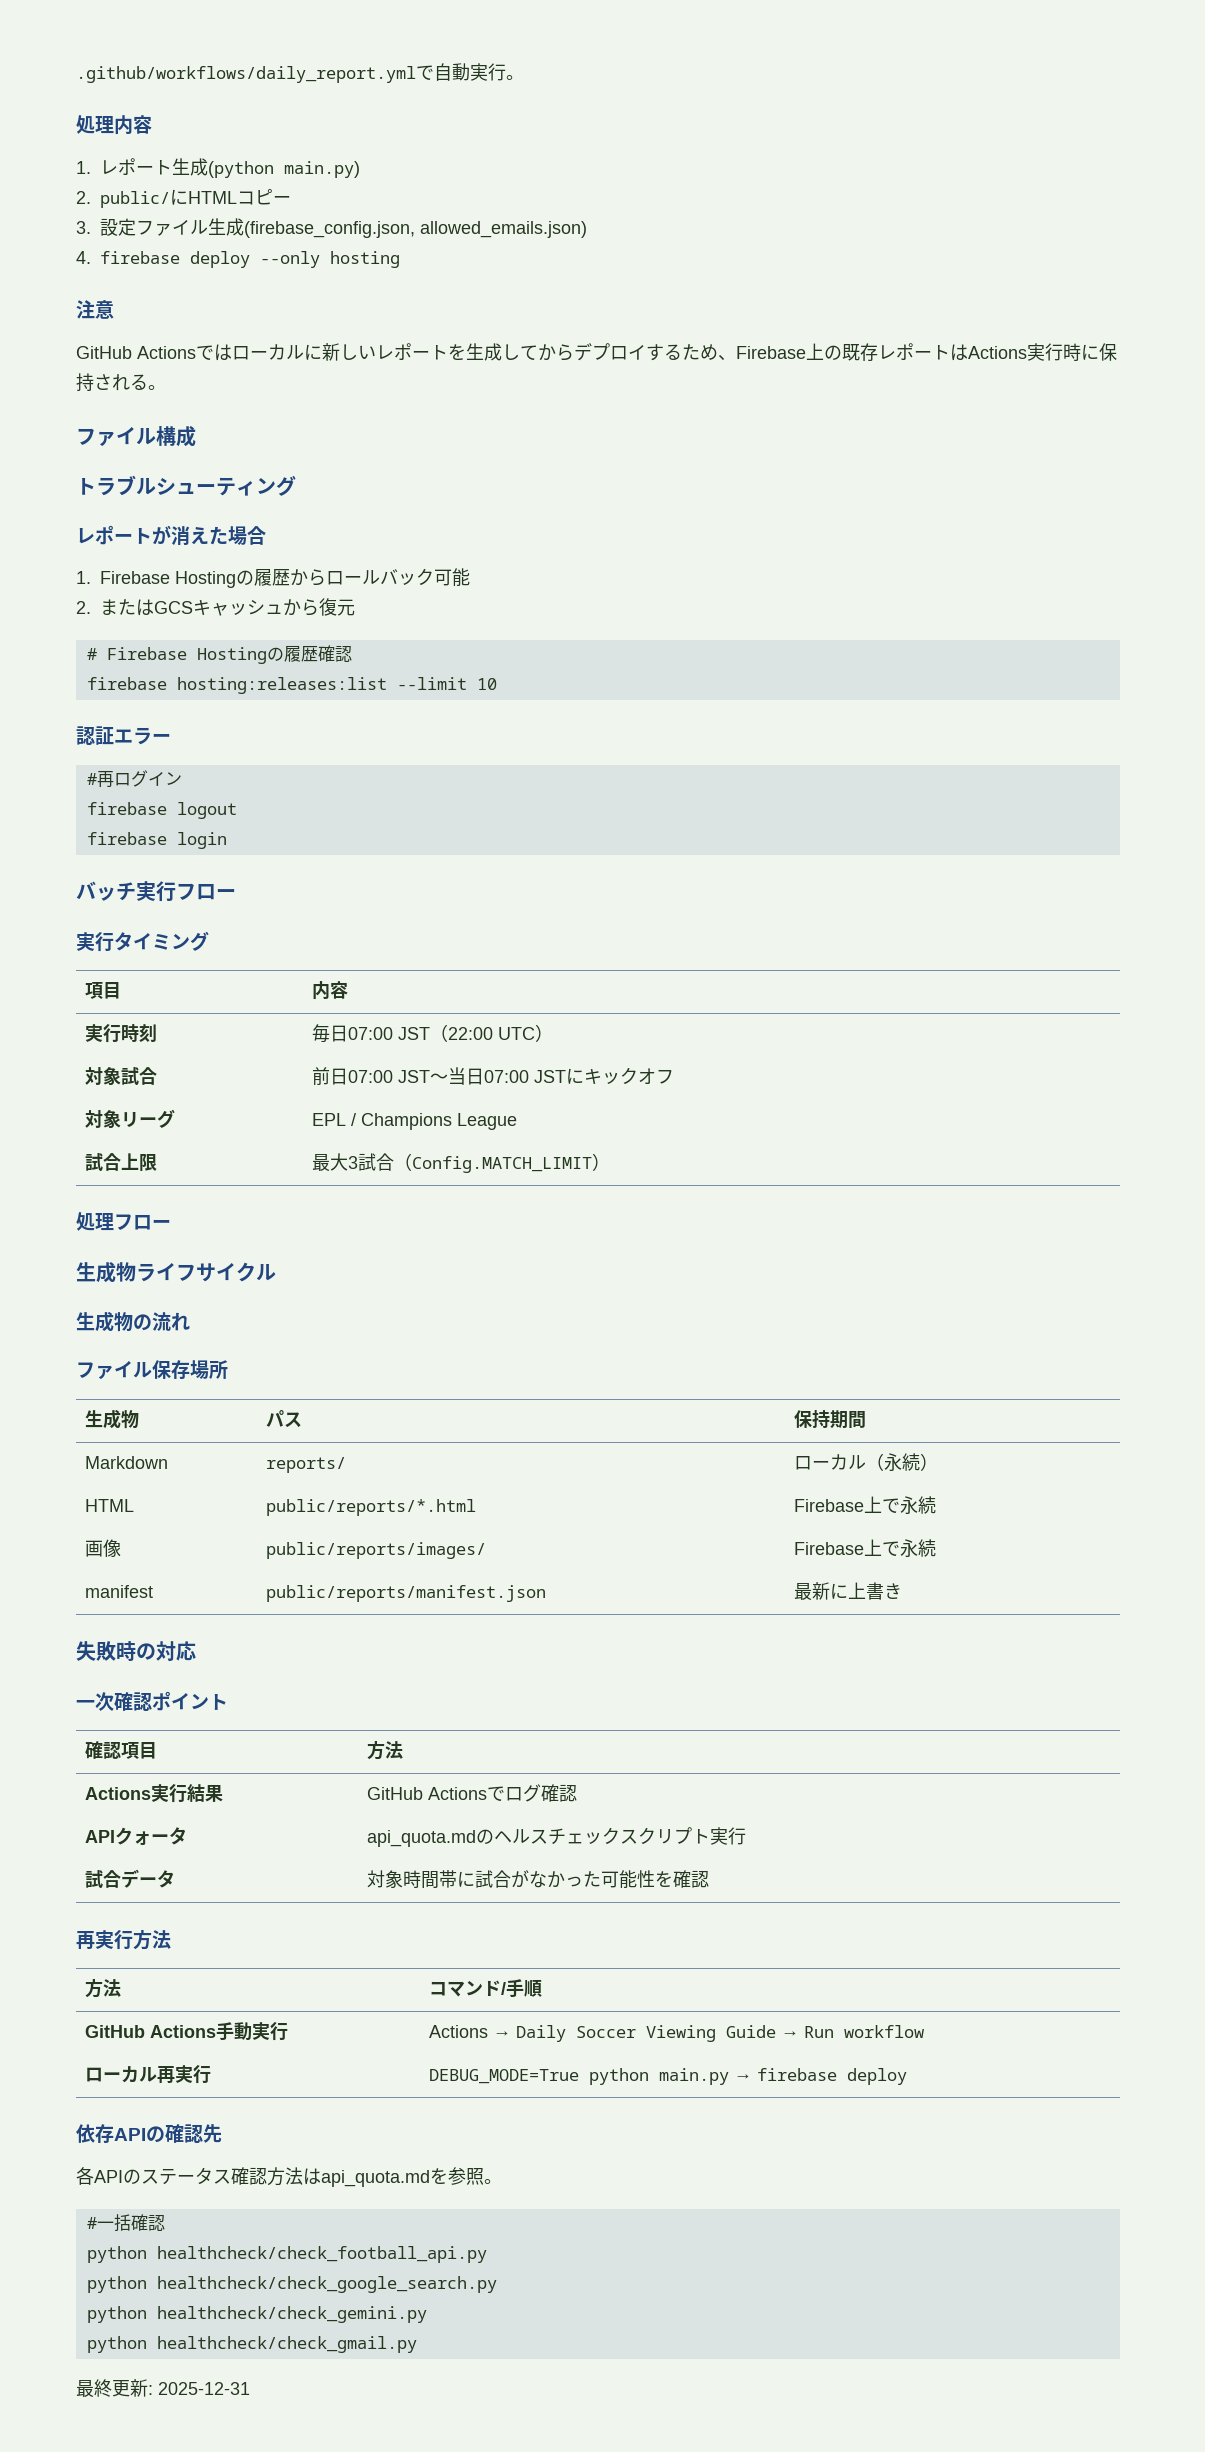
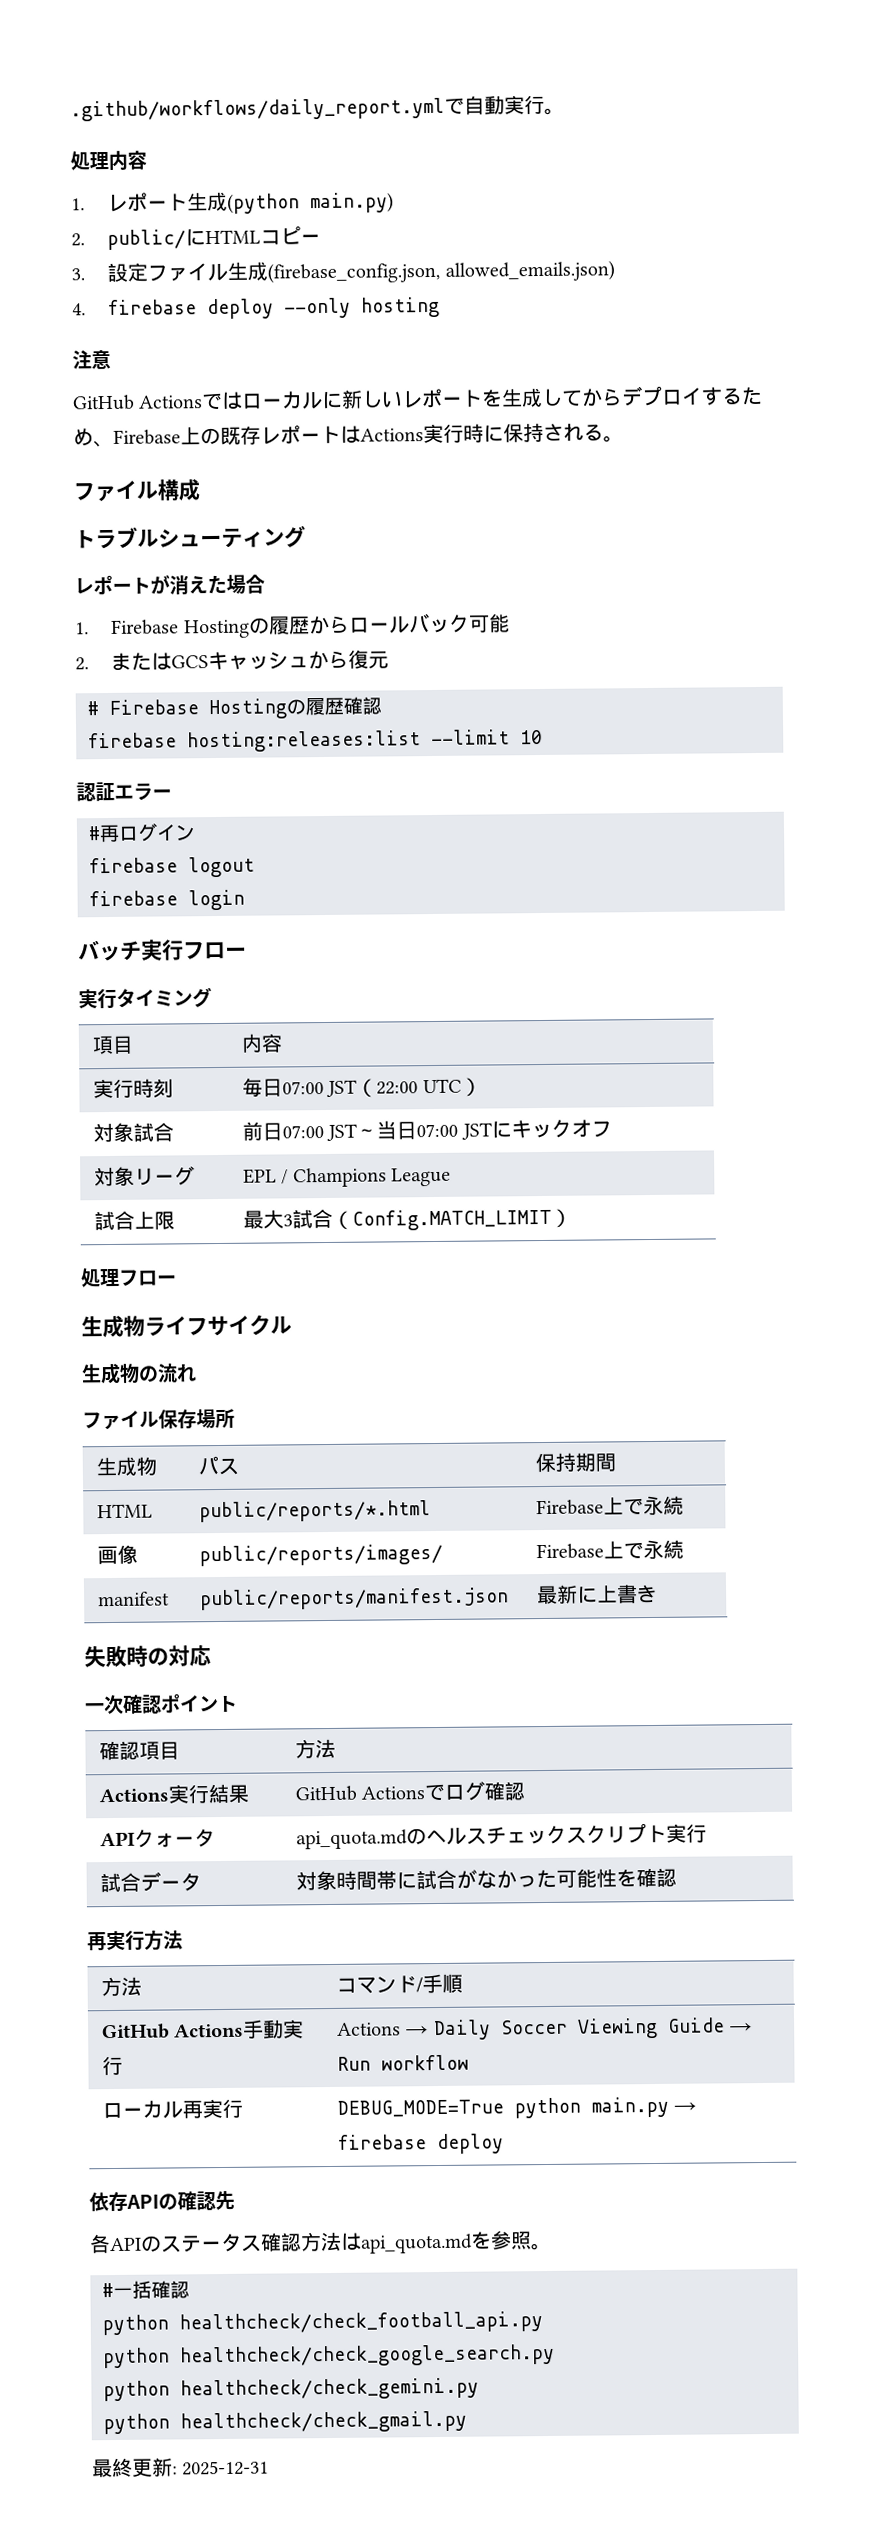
[85,1456,169,1469] [266,1457,347,1473] [794,1453,939,1471] // Markdown | reports/ | ローカル（永続） -> (616, 1462) none

